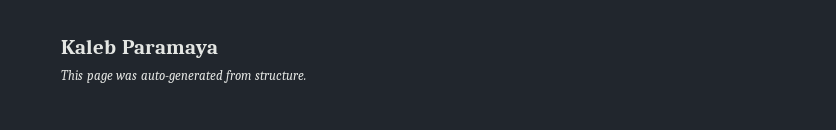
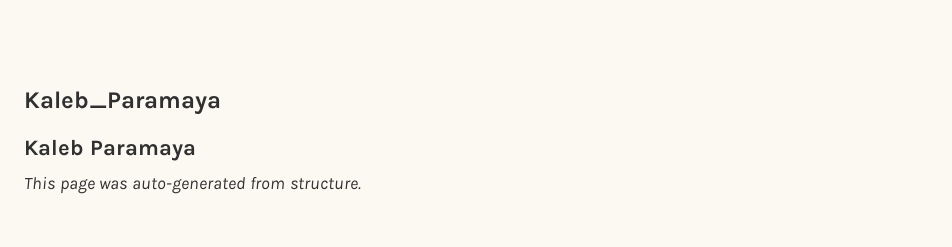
(61, 46) none -> [24,91,221,115] Kaleb_Paramaya //

